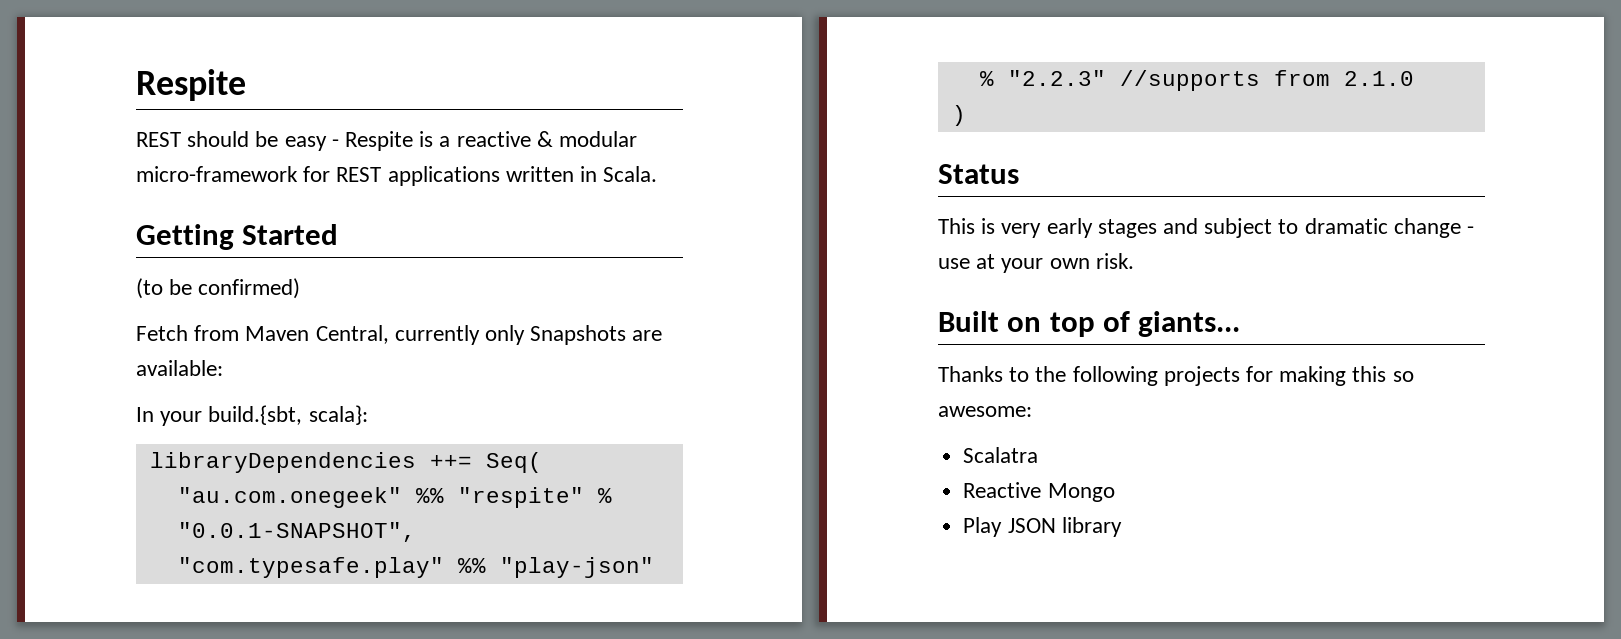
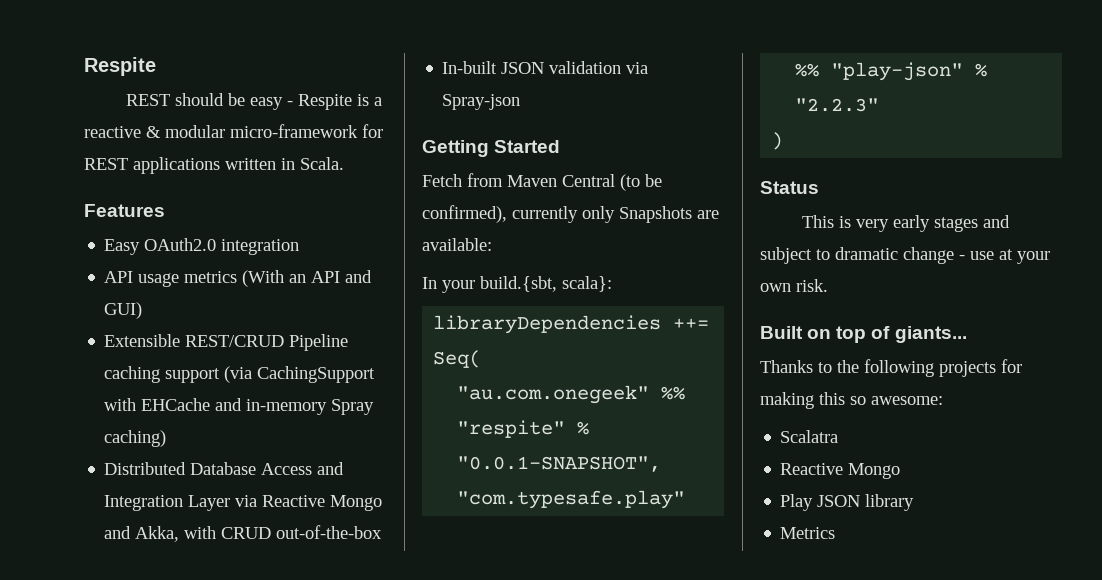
(658, 174) none -> [84,204,165,217] [104,238,300,255] [104,270,373,287] [104,302,143,319] [104,334,349,351] [104,366,376,383] [104,398,375,415] [104,430,167,447] [104,462,345,475] [104,495,383,511] [104,525,383,542] [442,61,649,74] [442,94,521,110] // Features // Easy OAuth2.0 integration // API usage metrics (With an API and GUI) // Extensible REST/CRUD Pipeline caching support (via CachingSupport with EHCache and in-memory Spray caching) // Distributed Database Access and Integration Layer via Reactive Mongo and Akka, with CRUD out-of-the-box // In-built JSON validation via Spray-json
[136,278,301,299] // (to be confirmed) -> (561, 146) none
[315,325,389,344] Central, -> [562,174,662,191] [422,205,507,223] Central (to be confirmed),
[1119,70,1414,91] //supports from 2.1.0 -> (880, 105) none
(1122, 527) none -> [780,527,836,539] // Metrics

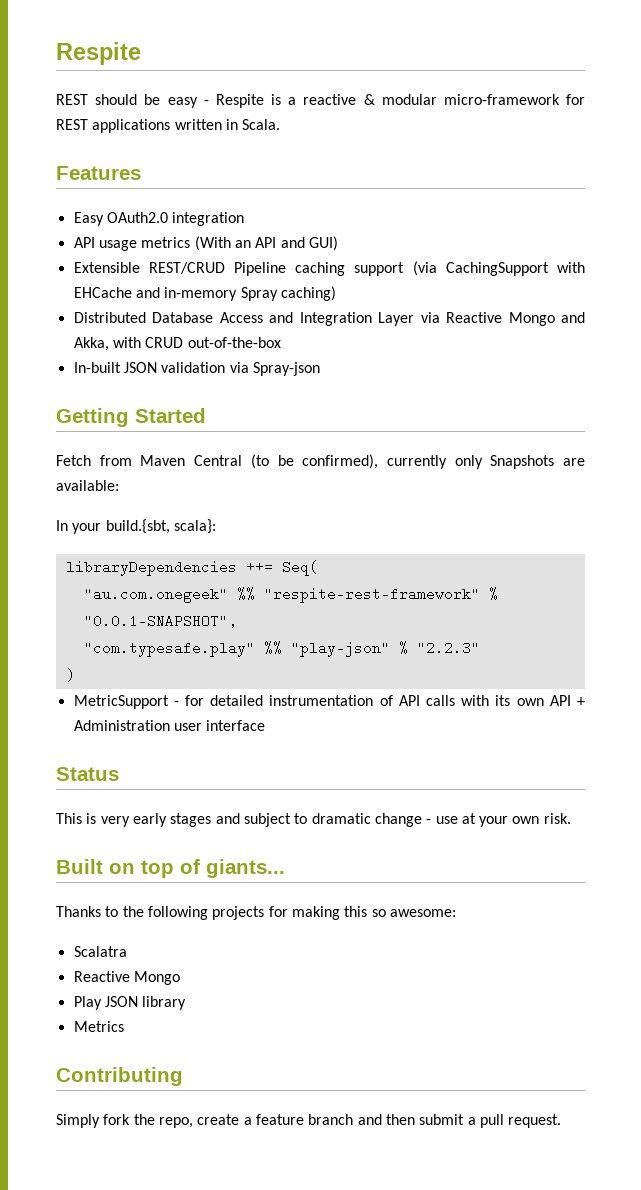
[457,420,566,438] "respite" -> [263,587,480,603] "respite-rest-framework"
(784, 141) none -> [73,695,585,709] [73,720,266,731] // MetricSupport - for detailed instrumentation of API calls with its own API + Administration user interface
(836, 533) none -> [56,1067,183,1086] [56,1114,562,1128] // Contributing // Simply fork the repo, create a feature branch and then submit a pull request.

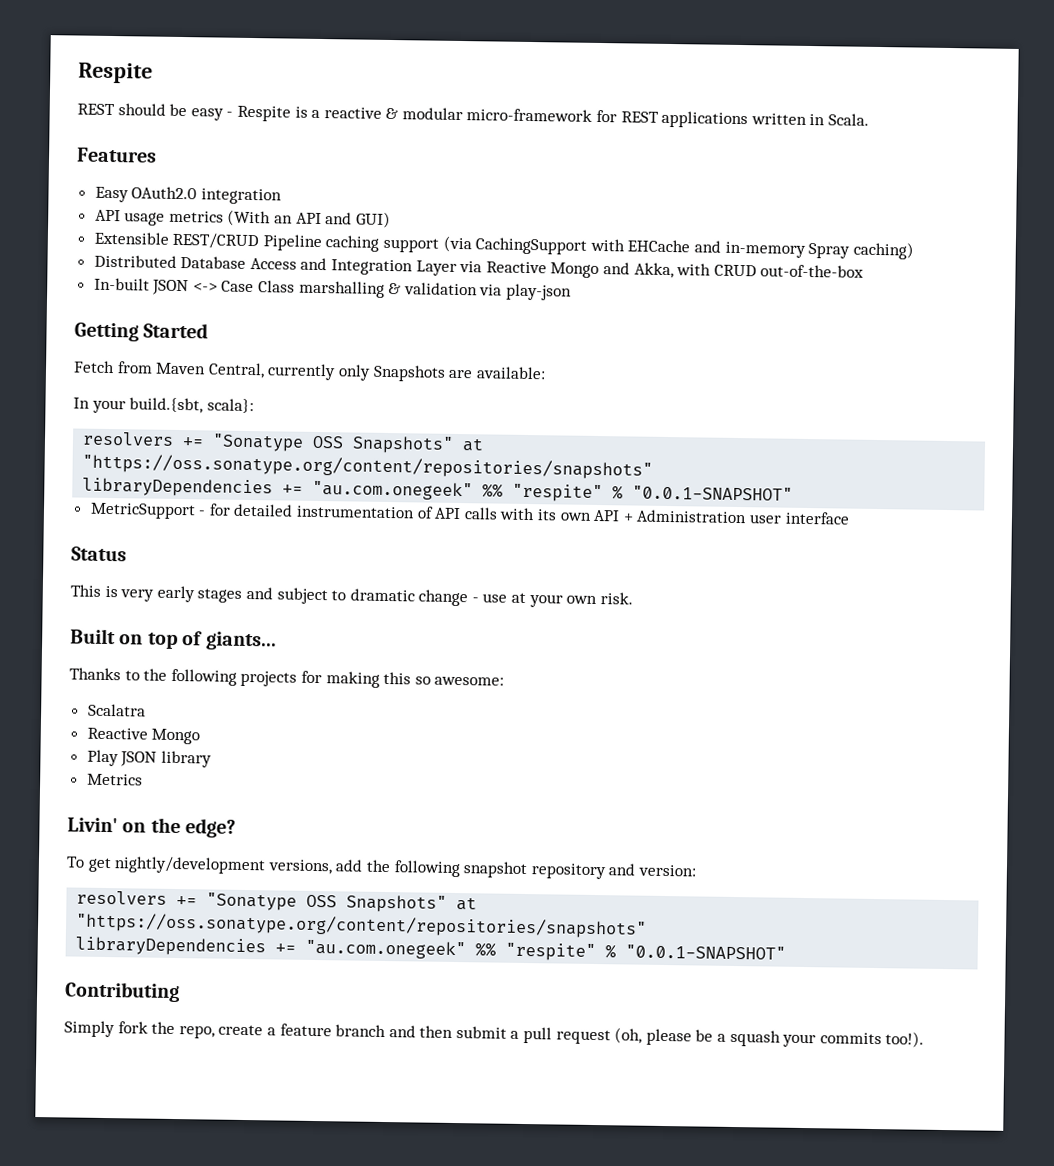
(157, 367) none -> [192,280,402,298] <-> Case Class marshalling &
[252,362,320,376] Spray-json -> [506,283,573,301] play-json
[194,454,379,469] Central (to be confirmed), -> [207,362,265,379] Central,
[65,560,318,576] [83,587,498,603] [83,614,237,628] [83,641,480,657] [65,668,75,682] libraryDependencies ++= Seq( // "au.com.onegeek" %% "respite-rest-framework" % "0.0.1-SNAPSHOT", // "com.typesafe.play" %% "play-json" % "2.2.3" // ) -> [82,431,485,454] [82,453,654,480] [82,477,794,503] resolvers += "Sonatype OSS Snapshots" at "https://oss.sonatype.org/content/repositories/snapshots" // libraryDependencies += "au.com.onegeek" %% "respite" % "0.0.1-SNAPSHOT"
(124, 1026) none -> [67,817,237,838] [66,856,696,880] [76,890,478,913] [75,912,648,939] [75,936,787,962] // Livin' on the edge? // To get nightly/development versions, add the following snapshot repository and version: // resolvers += "Sonatype OSS Snapshots" at "https://oss.sonatype.org/content/repositories/snapshots" // libraryDependencies += "au.com.onegeek" %% "respite" % "0.0.1-SNAPSHOT"
[508,1114,562,1128] request. -> [555,1027,925,1048] request (oh, please be a squash your commits too!).

